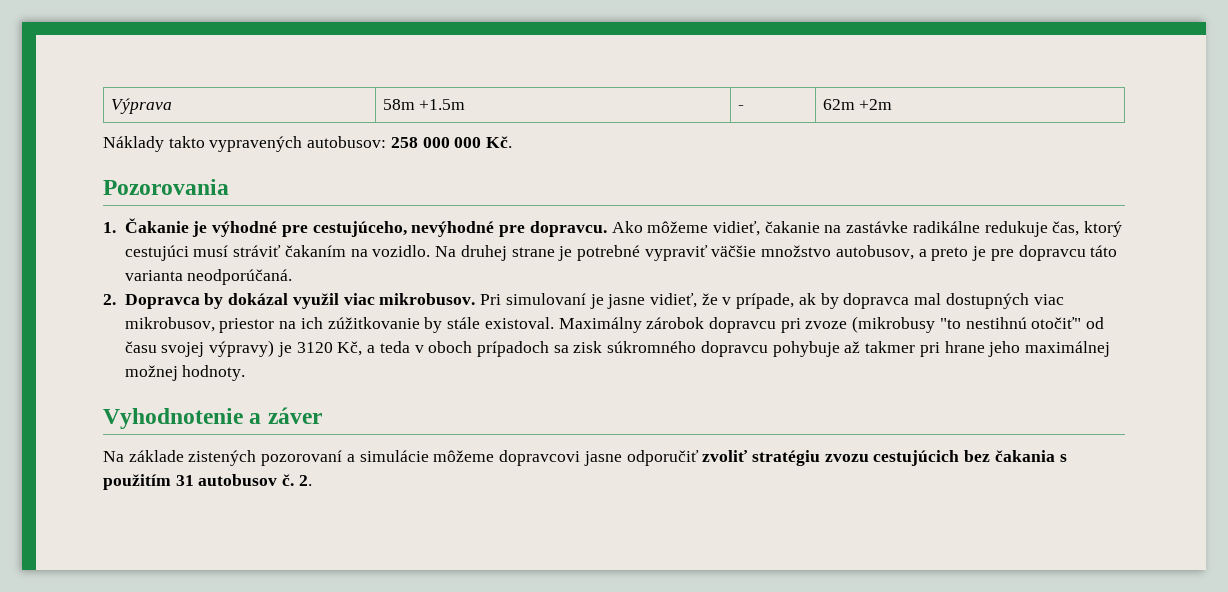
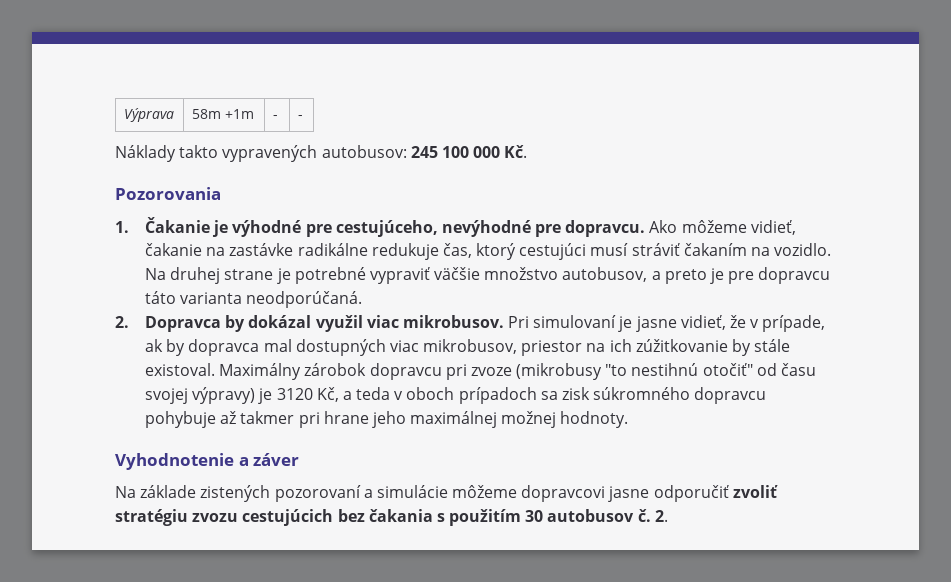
[419,99,466,110] +1.5m -> [224,109,254,119] +1m
[822,99,893,110] 62m +2m -> [297,115,303,119] -
[390,137,450,148] 258 000 -> [410,146,469,158] 245 100
[175,475,194,486] 31 -> [525,510,544,522] 30

